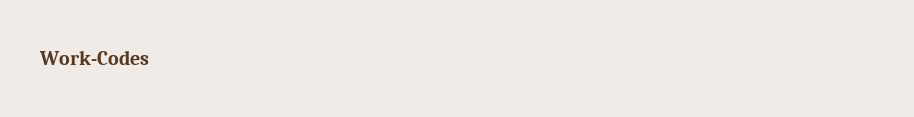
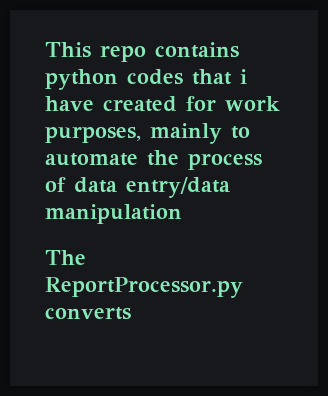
[39,50,149,65] Work-Codes -> [45,42,239,62] [45,69,247,90] [45,96,280,112] [45,123,250,144] [45,150,262,170] [45,177,230,198] [45,204,182,224] [45,250,86,265] [45,277,243,298] [45,307,131,320] This repo contains python codes that i have created for work purposes, mainly to automate the process of data entry/data manipulation // The ReportProcessor.py converts

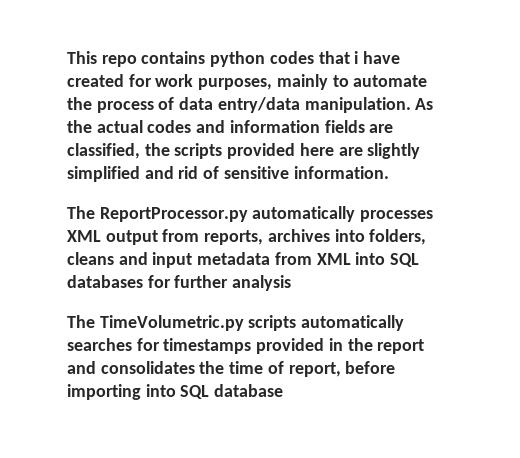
[45,204,182,224] [45,250,86,265] [45,277,243,298] [45,307,131,320] manipulation // The ReportProcessor.py converts -> [304,97,434,113] [67,120,394,133] [67,143,421,159] [67,166,389,182] [67,206,434,222] [67,229,427,245] [67,252,420,268] [67,275,292,291] [67,315,405,331] [67,338,425,354] [67,361,396,377] [67,384,284,400] manipulation. As the actual codes and information fields are classified, the scripts provided here are slightly simplified and rid of sensitive information. // The ReportProcessor.py automatically processes XML output from reports, archives into folders, cleans and input metadata from XML into SQL databases for further analysis // The TimeVolumetric.py scripts automatically searches for timestamps provided in the report and consolidates the time of report, before importing into SQL database

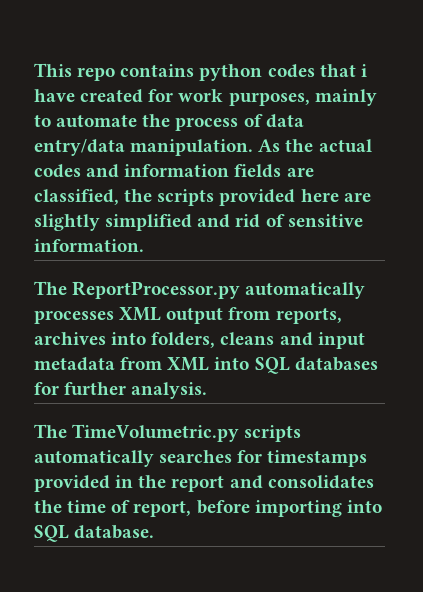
[232,275,292,291] analysis -> [131,382,208,399] analysis.
[214,384,284,397] database -> [74,525,155,539] database.

